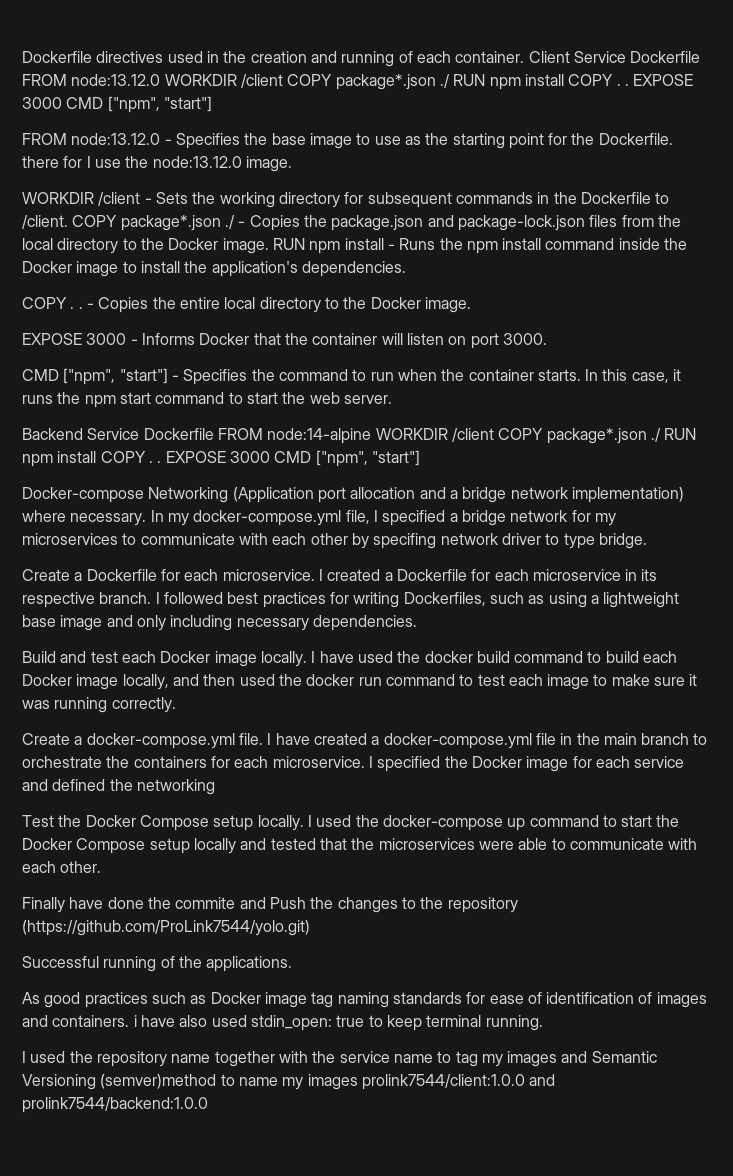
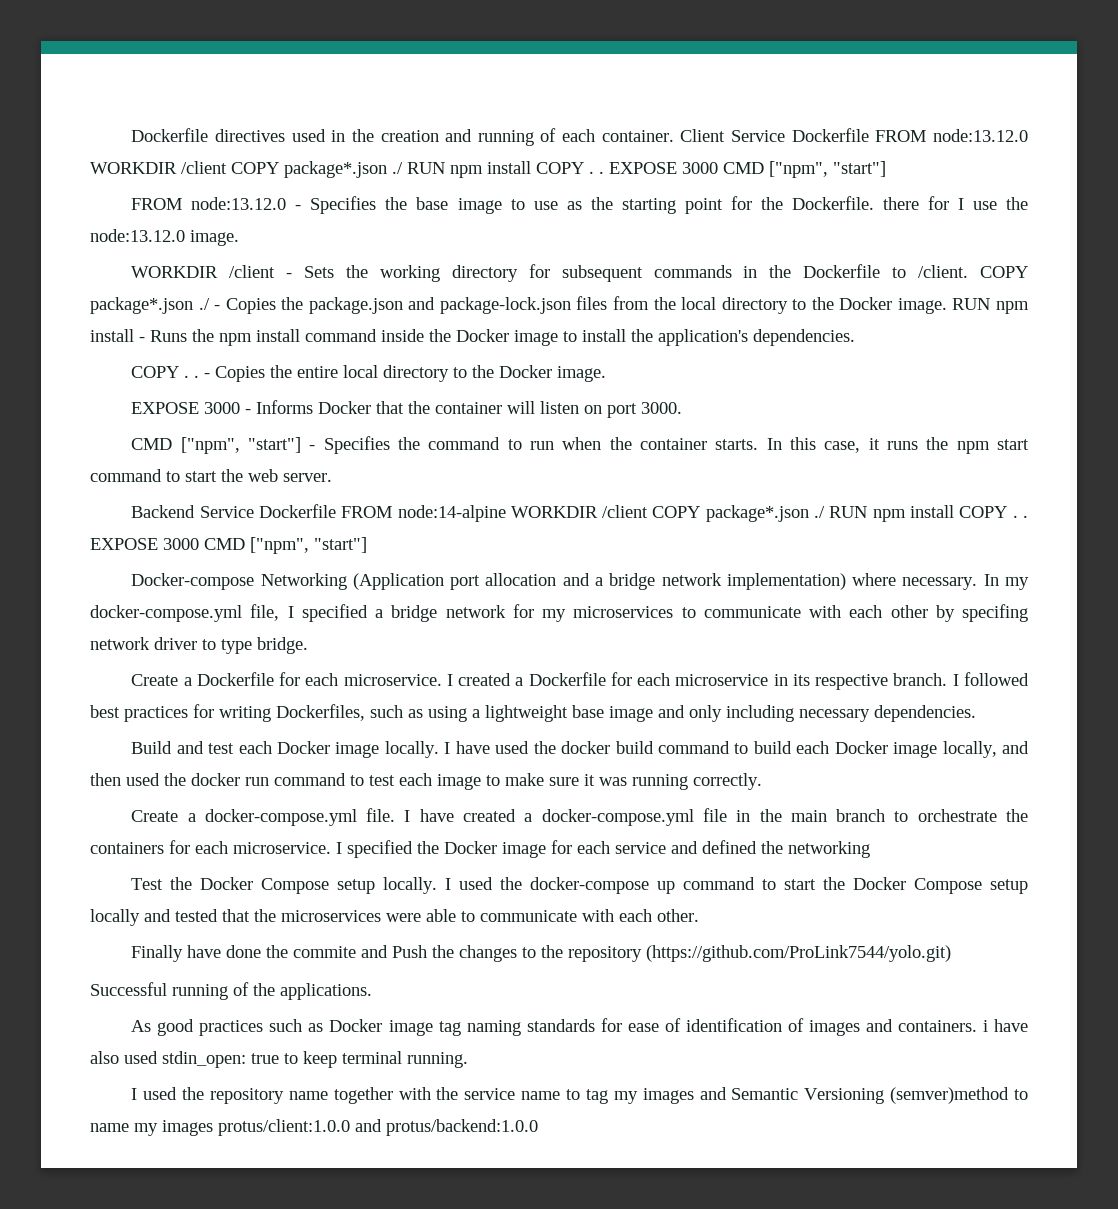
[361,1074,556,1090] [22,1097,208,1113] prolink7544/client:1.0.0 and prolink7544/backend:1.0.0 -> [218,1119,538,1136] protus/client:1.0.0 and protus/backend:1.0.0

